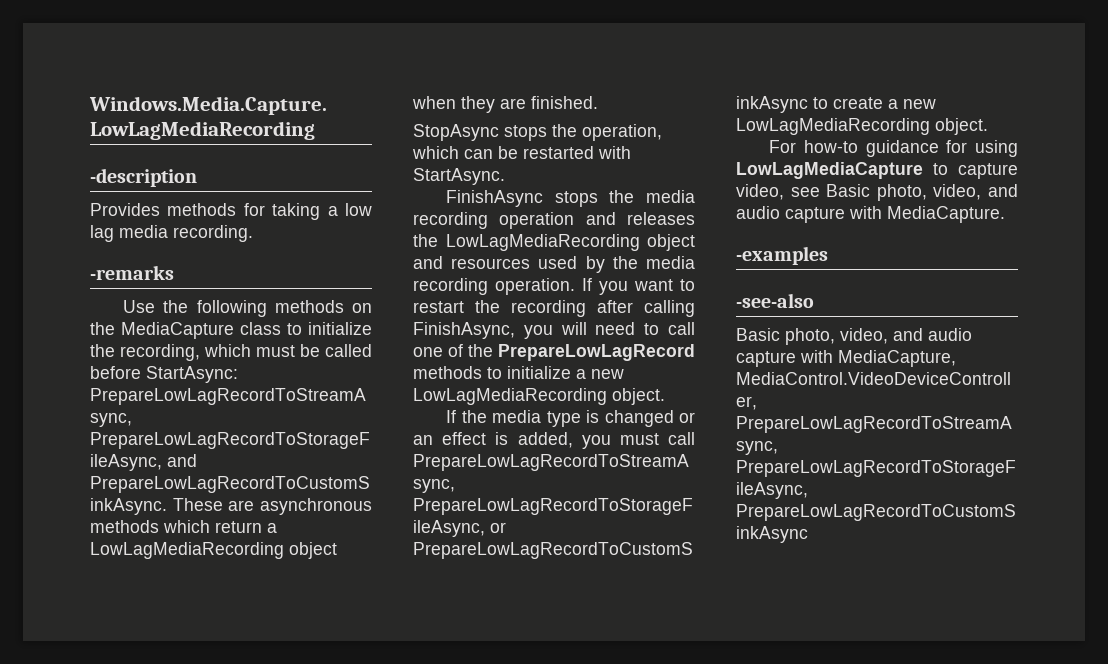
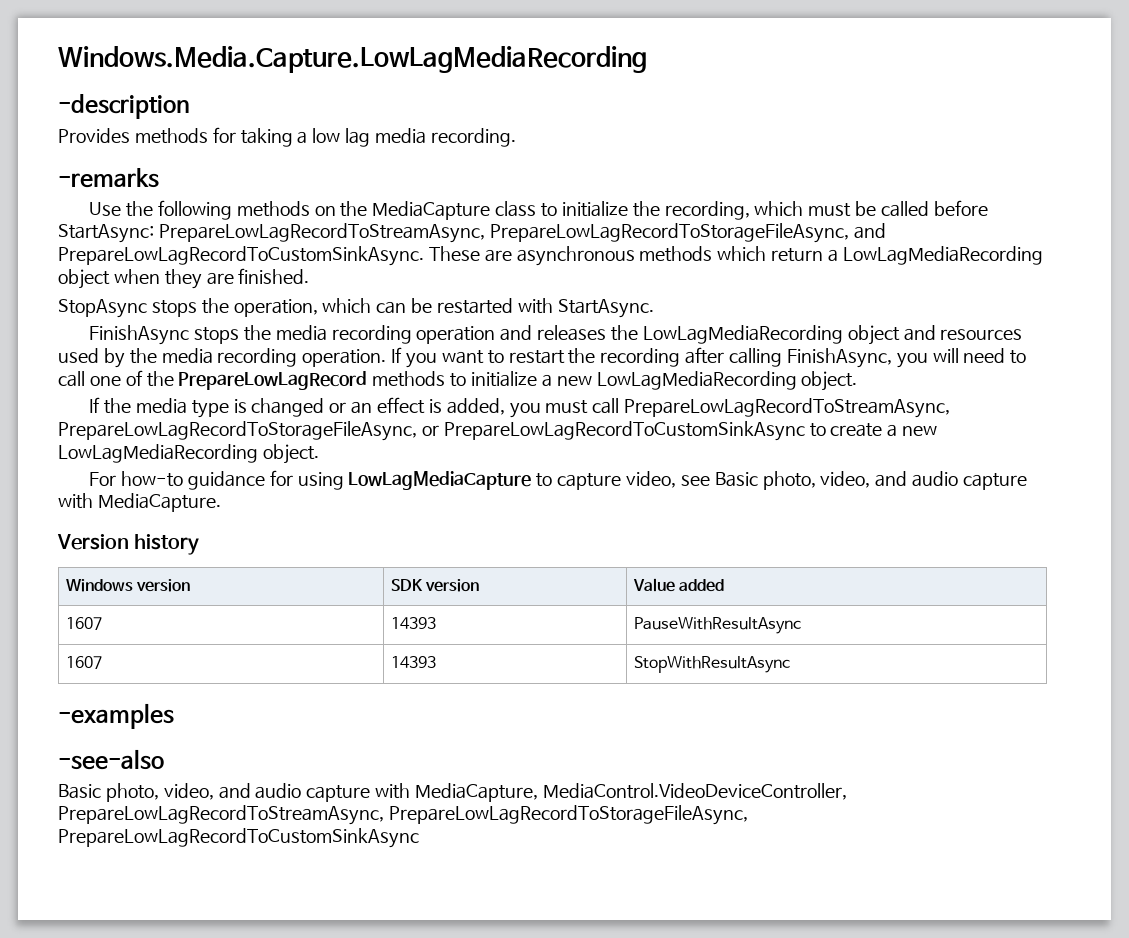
(1005, 214) none -> [57,534,200,555] [65,579,191,592] [390,579,480,592] [632,578,725,592] [65,617,102,630] [390,617,436,629] [633,617,801,634] [65,656,102,669] [390,656,436,668] [633,656,790,673] // Version history // Windows version | SDK version | Value added // 1607 | 14393 | PauseWithResultAsync // 1607 | 14393 | StopWithResultAsync

